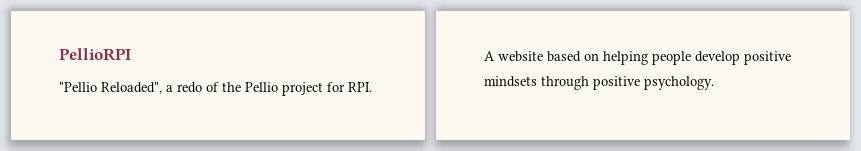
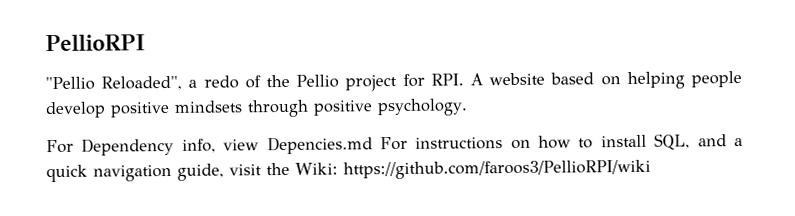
(714, 83) none -> [46,133,743,156] [46,159,651,183] // For Dependency info, view Depencies.md For instructions on how to install SQL, and a quick navigation guide, visit the Wiki: https://github.com/faroos3/PellioRPI/wiki

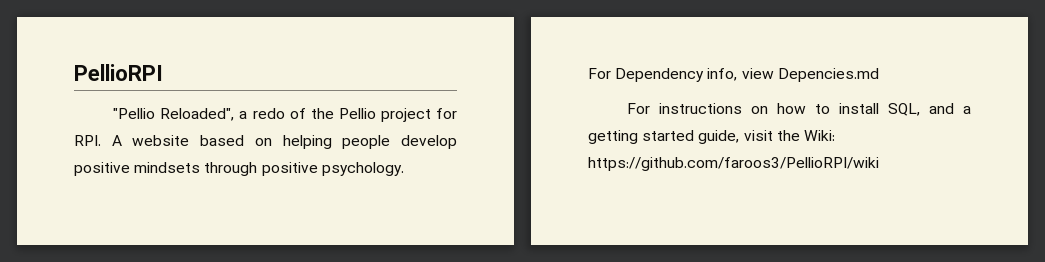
(373, 145) none -> (879, 75) //
[46,164,172,183] quick navigation -> [588,130,695,144] getting started

